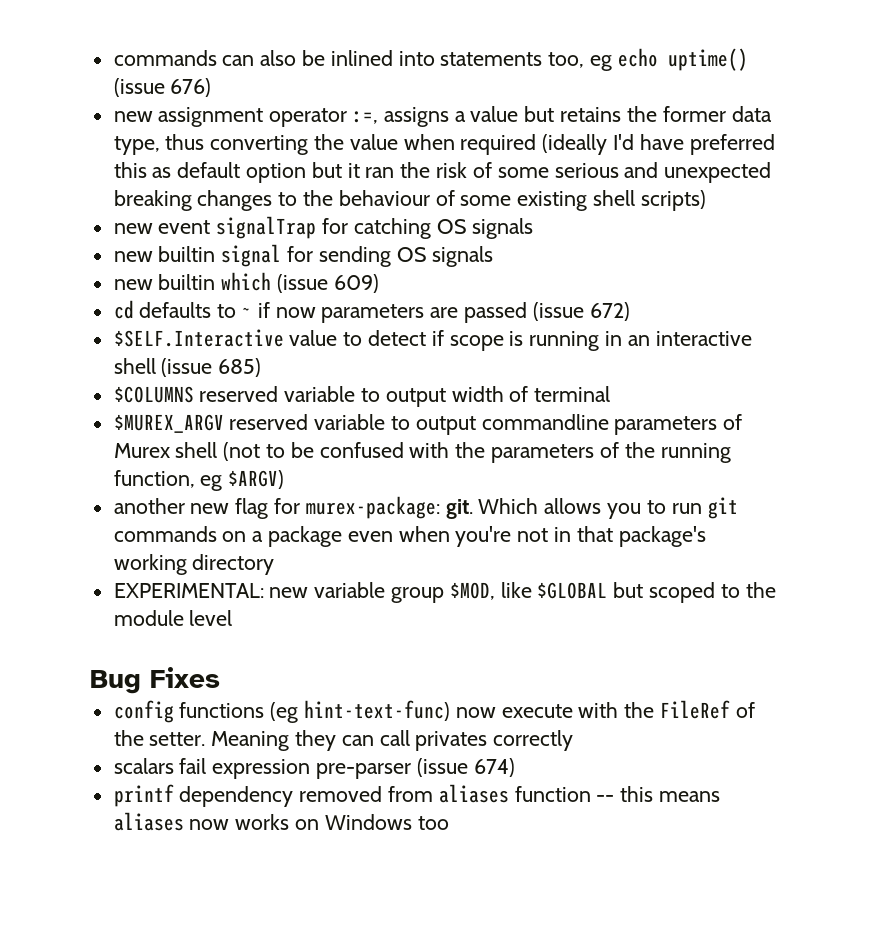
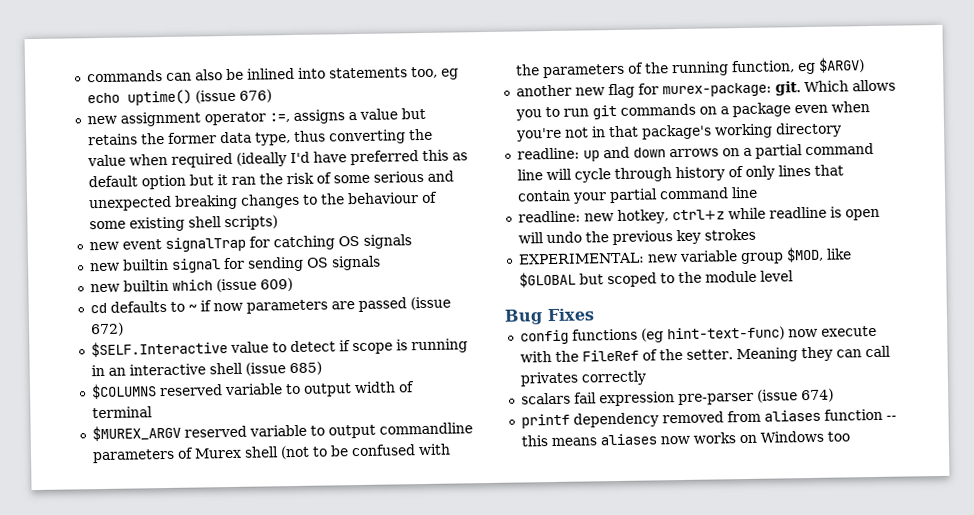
(275, 564) none -> [516,142,874,162] [516,164,844,183] [516,186,758,204] [517,206,880,224] [517,228,756,246] // readline: up and down arrows on a partial command line will cycle through history of only lines that contain your partial command line // readline: new hotkey, ctrl+z while readline is open will undo the previous key strokes

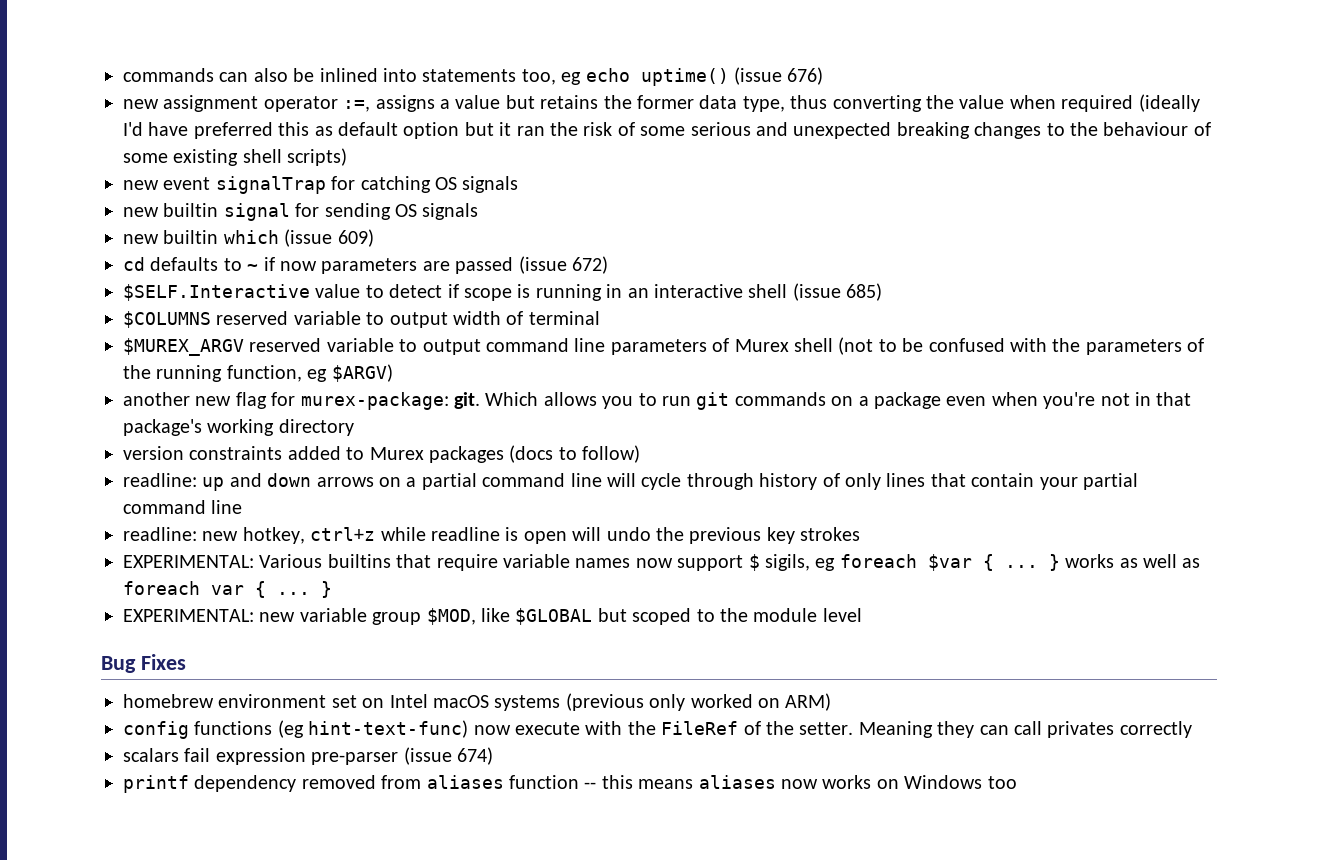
[378,422,473,435] commandline -> [485,338,606,352] command line
(842, 130) none -> [123,445,641,463] // version constraints added to Murex packages (docs to follow)
(756, 234) none -> [123,554,1201,571] [123,581,332,598] // EXPERIMENTAL: Various builtins that require variable names now support $ sigils, eg foreach $var { ... } works as well as foreach var { ... }
(594, 315) none -> [123,693,832,711] // homebrew environment set on Intel macOS systems (previous only worked on ARM)

